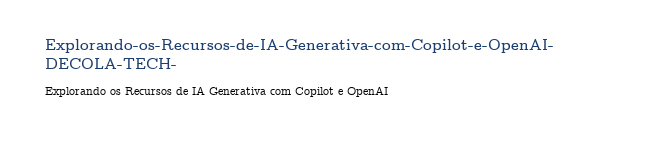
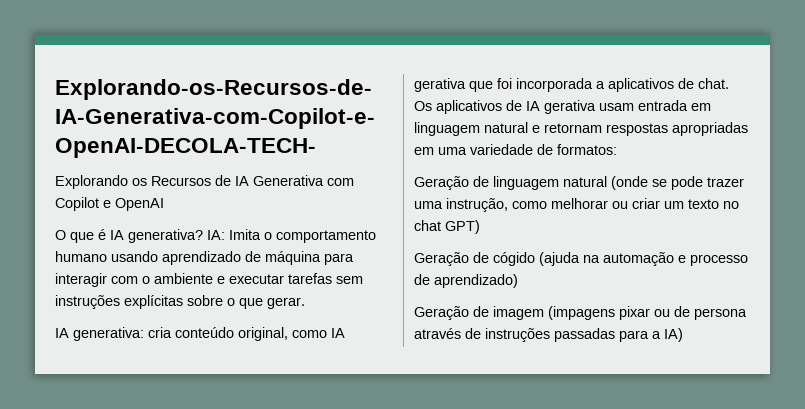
(388, 91) none -> [55,229,376,243] [55,251,354,265] [55,273,363,287] [55,295,305,309] [55,327,345,341] [414,78,729,92] [414,100,711,114] [414,122,748,136] [414,144,617,155] [414,176,744,190] [414,198,739,212] [414,220,480,234] [414,252,748,266] [414,274,518,288] [414,306,747,320] [414,328,683,342] // O que é IA generativa? IA: Imita o comportamento humano usando aprendizado de máquina para interagir com o ambiente e executar tarefas sem instruções explícitas sobre o que gerar. // IA generativa: cria conteúdo original, como IA gerativa que foi incorporada a aplicativos de chat. Os aplicativos de IA gerativa usam entrada em linguagem natural e retornam respostas apropriadas em uma variedade de formatos: // Geração de linguagem natural (onde se pode trazer uma instrução, como melhorar ou criar um texto no chat GPT) // Geração de cógido (ajuda na automação e processo de aprendizado) // Geração de imagem (impagens pixar ou de persona através de instruções passadas para a IA)

